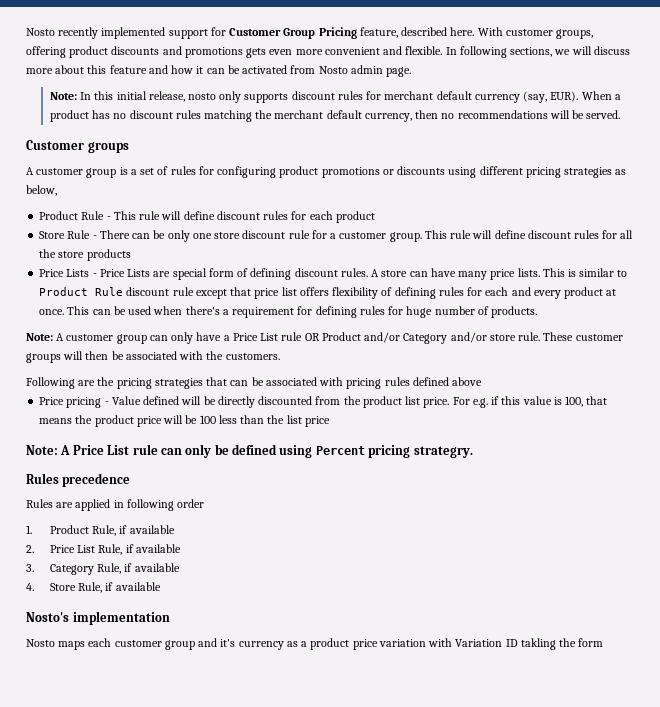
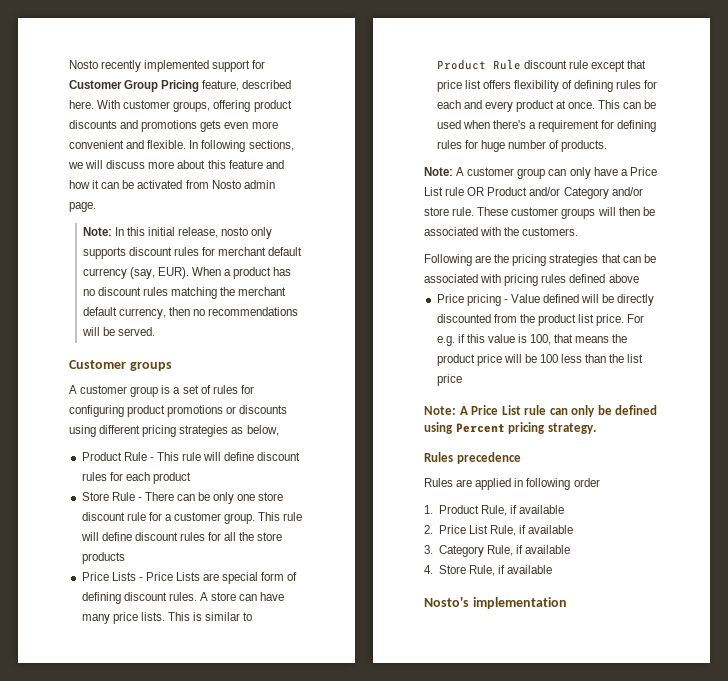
[413,446,473,458] strategry. -> [547,423,596,434] strategy.
[26,638,604,650] // Nosto maps each customer group and it's currency as a product price variation with Variation ID takling the form -> (567, 603) none

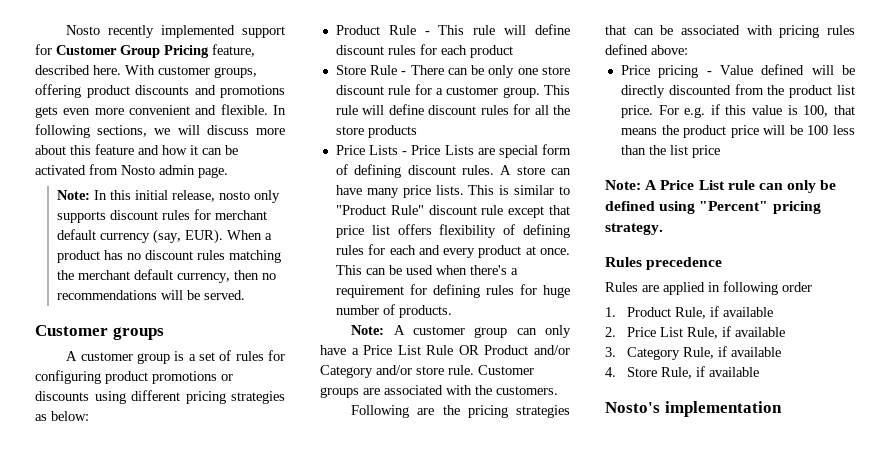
[246,425,279,436] below, -> [51,411,89,421] below:
[436,59,521,70] Product Rule -> [335,205,424,215] "Product Rule"
[445,187,465,196] rule -> [426,345,454,355] Rule
[477,207,655,219] These customer groups will then be -> [478,365,534,375] [320,387,380,398] Customer groups are
[608,274,639,283] above -> [651,45,688,55] above:
[455,423,505,433] Percent -> [699,201,769,211] "Percent"

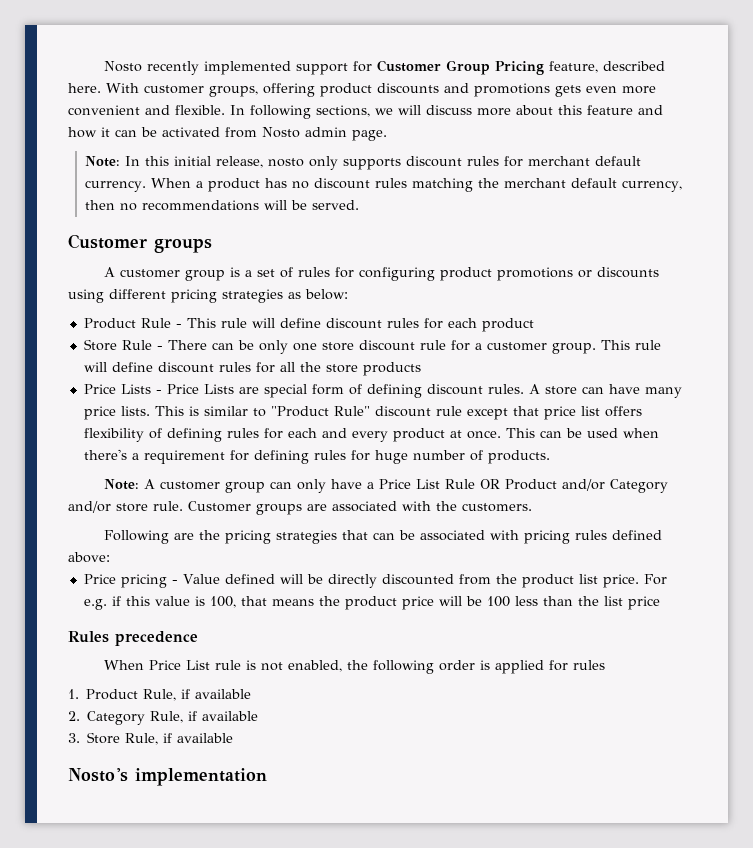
[100,229,224,244] currency (say, EUR). -> [84,180,146,192] currency.
[605,180,837,193] [605,201,821,214] [605,223,663,235] [605,257,723,270] [605,281,812,295] Note: A Price List rule can only be defined using "Percent" pricing strategy. // Rules precedence // Rules are applied in following order -> [68,631,198,646] [104,660,606,674] Rules precedence // When Price List rule is not enabled, the following order is applied for rules
[627,326,786,339] [605,347,616,357] Price List Rule, if available // 3. -> (80, 716) none
[605,367,616,377] 4. -> [68,733,80,743] 3.

